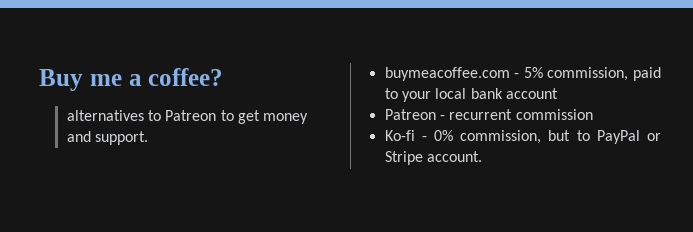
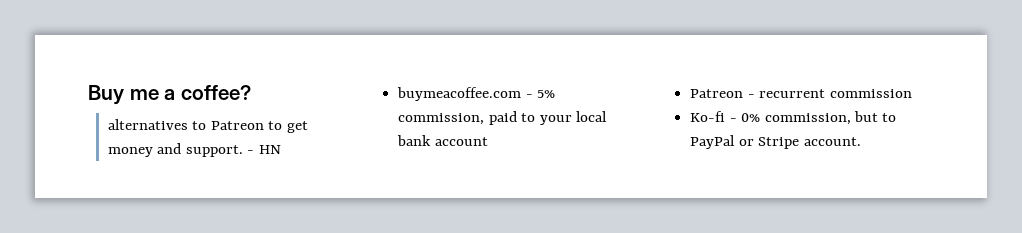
(149, 138) none -> [247,145,281,154] - HN

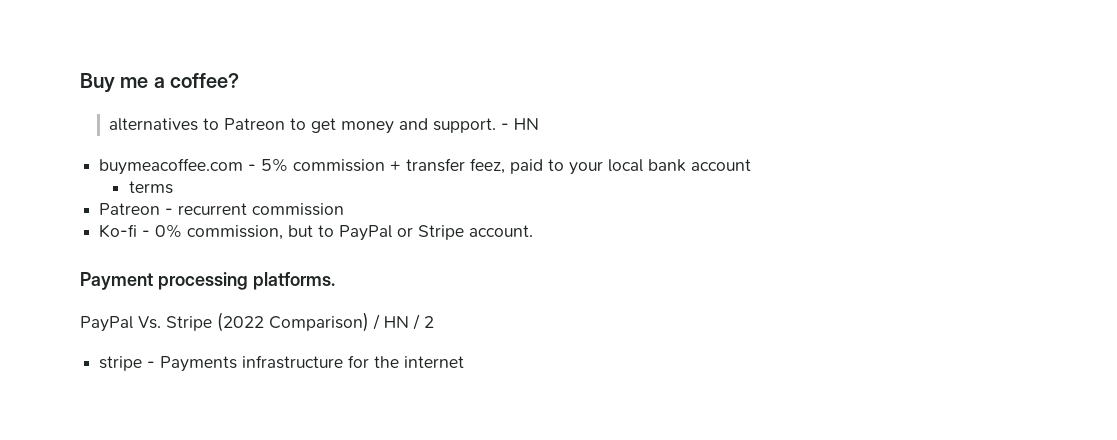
[398,113,485,125] commission, -> [293,158,506,174] commission + transfer feez,
(488, 141) none -> [128,181,173,194] // terms
(861, 141) none -> [80,272,335,290] [80,312,434,332] [99,355,465,372] // Payment processing platforms. // PayPal Vs. Stripe (2022 Comparison) / HN / 2 // stripe - Payments infrastructure for the internet

